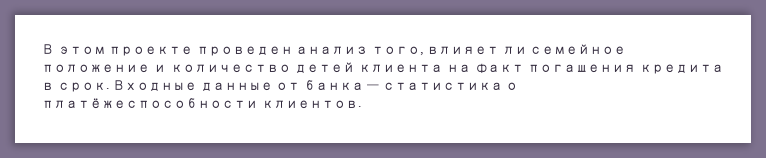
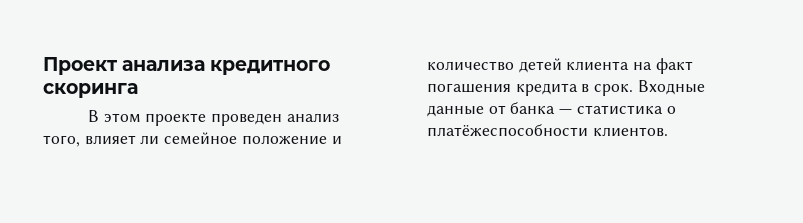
(42, 49) none -> [43,57,331,75] [43,83,138,98] Проект анализа кредитного скоринга //

